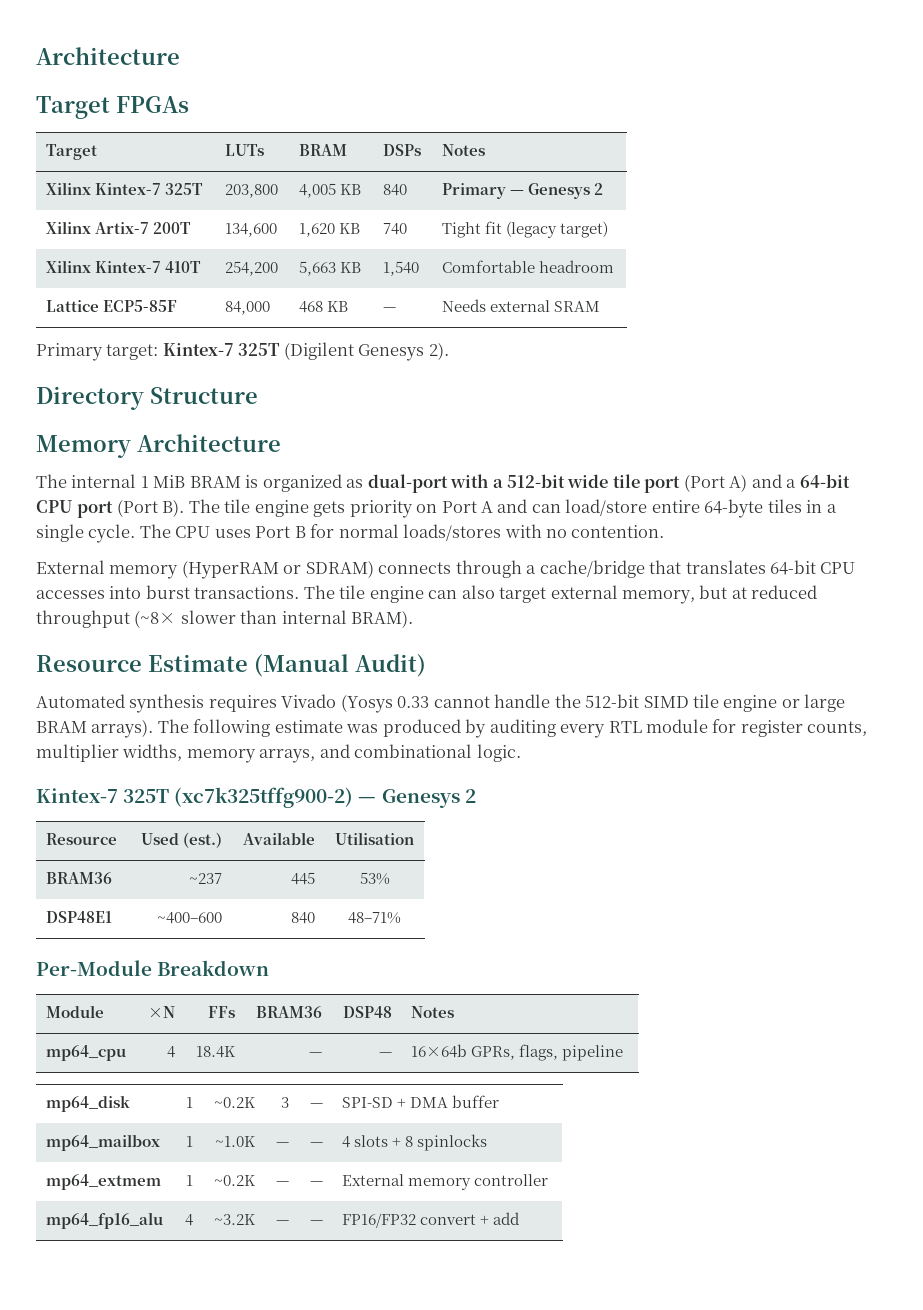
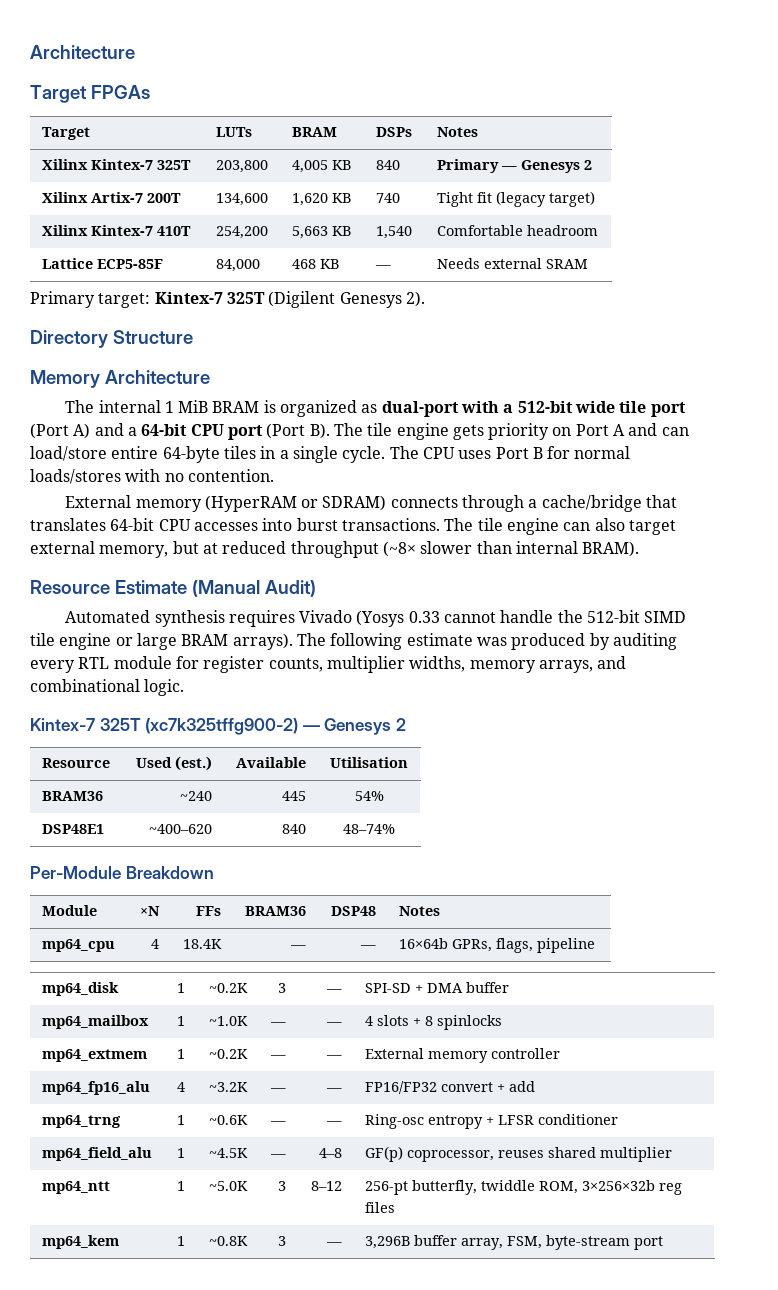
[189,873,223,884] ~237 -> [180,791,213,801] ~240
[359,872,390,885] 53% -> [354,791,384,801] 54%
[157,912,223,924] [291,912,316,924] [348,912,401,924] ~400–600 | 840 | 48–71% -> [149,824,213,834] [282,824,307,834] [343,824,395,834] ~400–620 | 840 | 48–74%
(521, 1218) none -> [41,1115,121,1128] [177,1115,186,1125] [209,1115,249,1125] [270,1121,287,1125] [326,1121,343,1125] [364,1114,618,1129] [41,1147,152,1161] [177,1148,186,1158] [209,1148,249,1158] [270,1154,287,1158] [319,1148,343,1158] [364,1146,672,1162] [41,1181,110,1194] [177,1181,186,1191] [209,1181,249,1191] [278,1181,287,1191] [311,1181,343,1191] [364,1180,682,1195] [364,1202,395,1213] [41,1235,119,1249] [177,1236,186,1246] [209,1236,249,1246] [278,1236,287,1246] [326,1242,343,1246] [364,1235,663,1250] // mp64_trng | 1 | ~0.6K | — | — | Ring-osc entropy + LFSR conditioner // mp64_field_alu | 1 | ~4.5K | — | 4–8 | GF(p) coprocessor, reuses shared multiplier // mp64_ntt | 1 | ~5.0K | 3 | 8–12 | 256-pt butterfly, twiddle ROM, 3×256×32b reg files // mp64_kem | 1 | ~0.8K | 3 | — | 3,296B buffer array, FSM, byte-stream port

